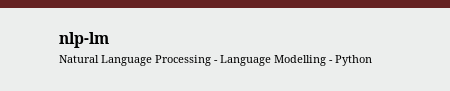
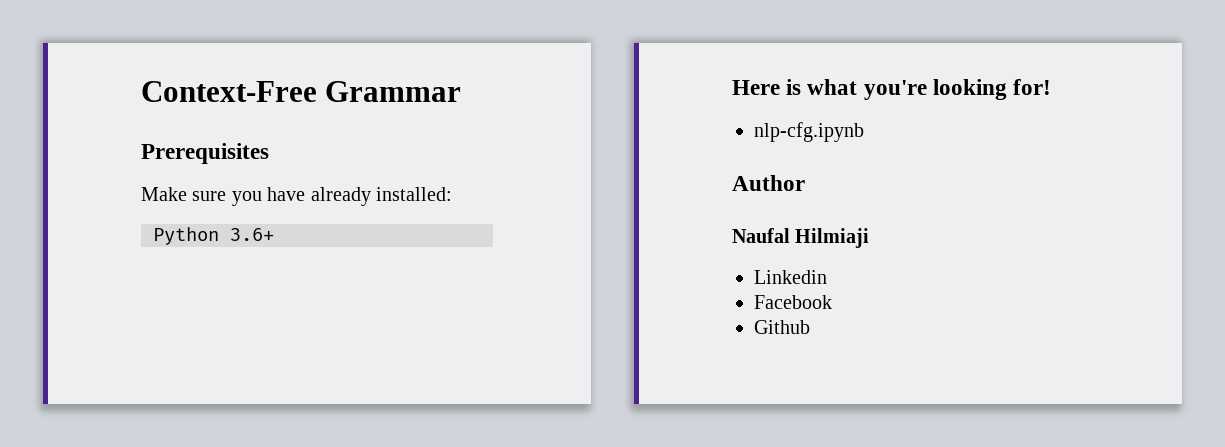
[59,32,109,48] [59,55,372,66] nlp-lm // Natural Language Processing - Language Modelling - Python -> [141,81,462,102] [141,143,269,164] [141,187,452,206] [153,227,274,245] [732,79,1052,100] [754,122,864,142] [732,175,805,191] [732,228,870,248] [754,270,827,284] [754,295,832,309] [754,320,810,334] Context-Free Grammar // Prerequisites // Make sure you have already installed: // Python 3.6+ // Here is what you're looking for! // nlp-cfg.ipynb // Author // Naufal Hilmiaji // Linkedin // Facebook // Github

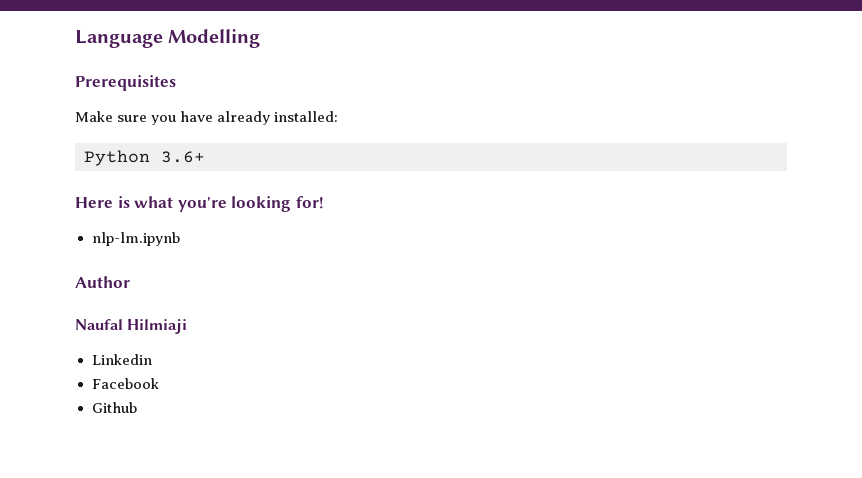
[141,81,462,102] Context-Free Grammar -> [75,29,261,48] Language Modelling
[754,122,864,142] nlp-cfg.ipynb -> [91,232,180,246] nlp-lm.ipynb

